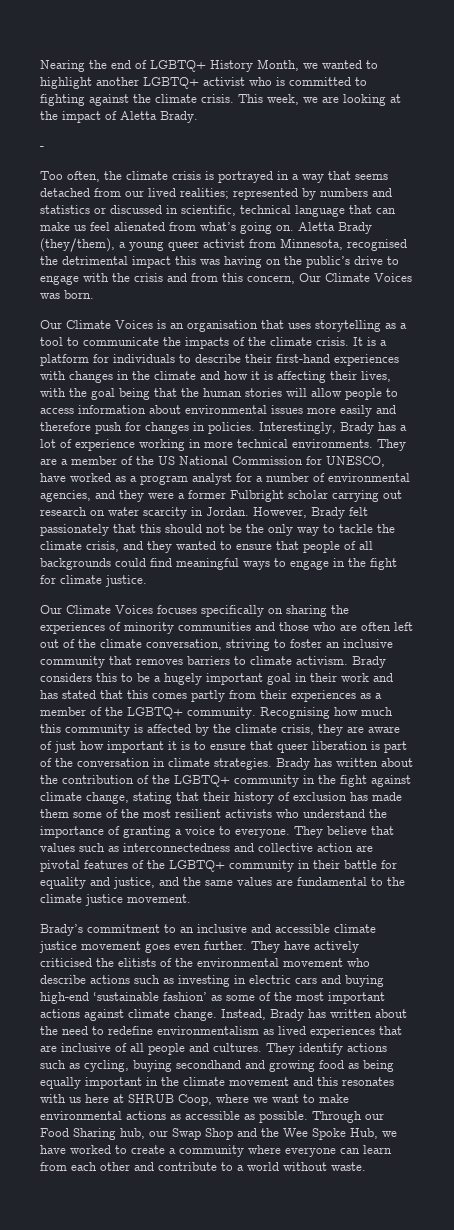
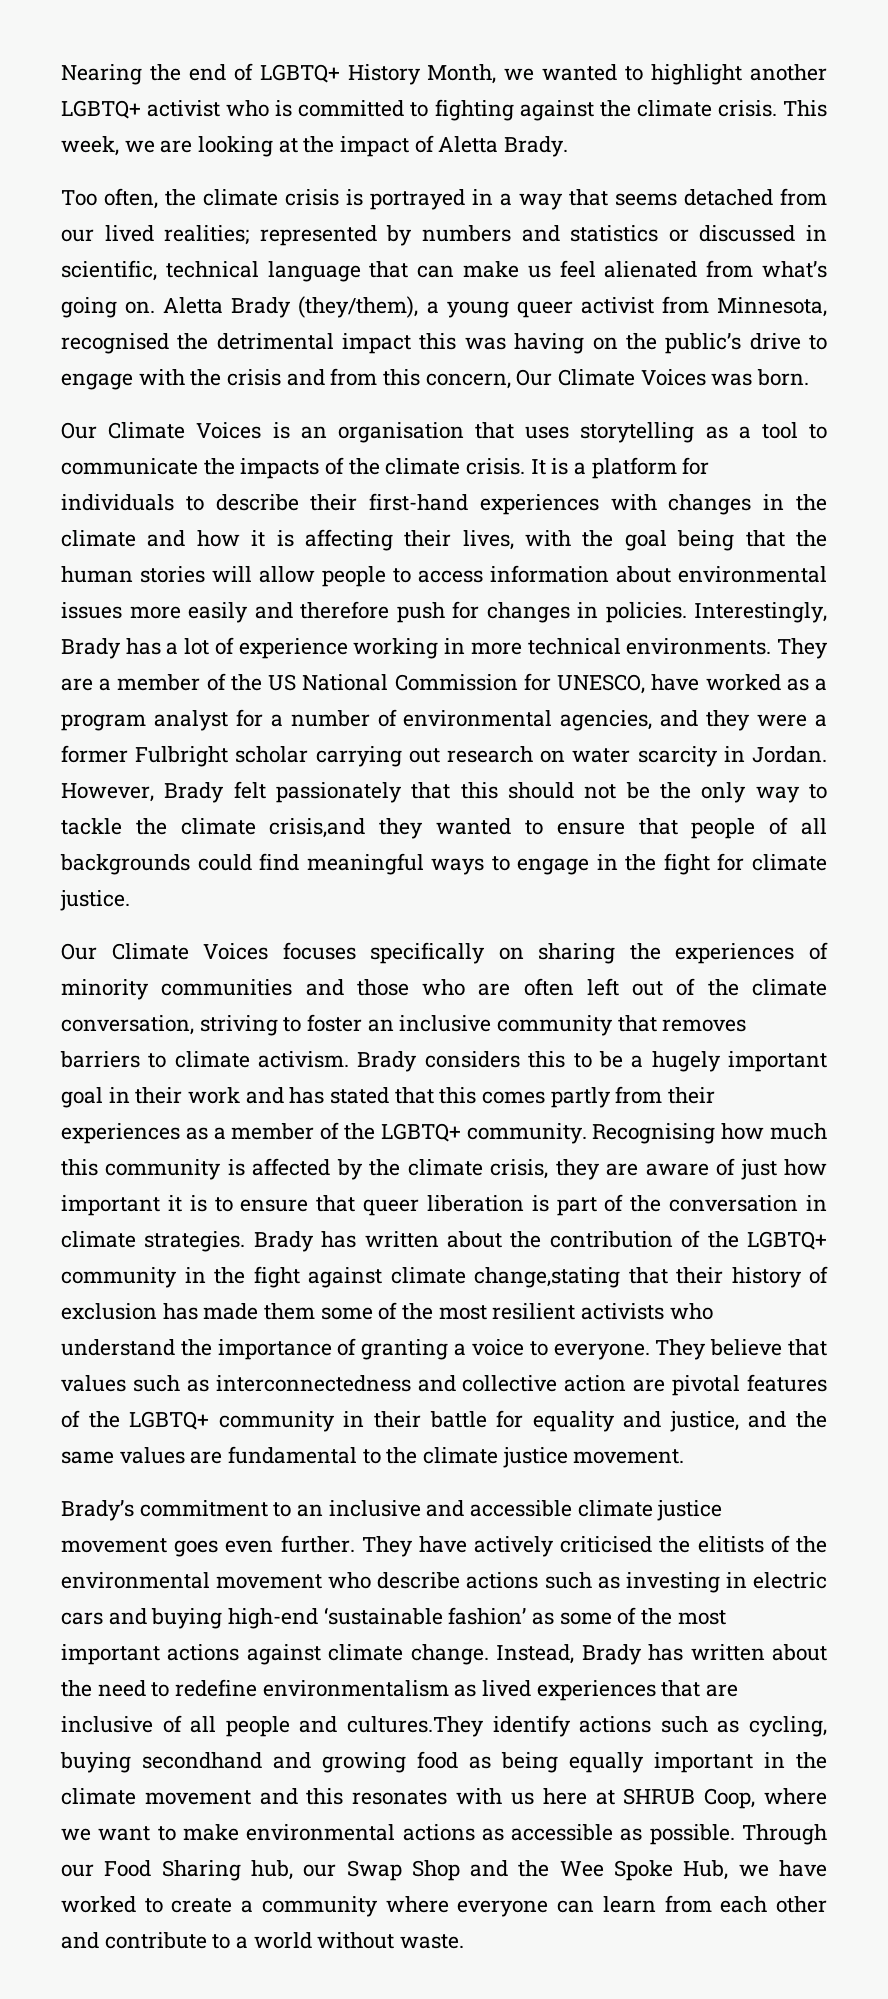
[40,146,44,150] // - -> (569, 146) none
[86,541,143,552] crisis, and -> [269,818,366,838] crisis,and
[86,792,172,804] change, stating -> [474,1267,620,1288] change,stating
[213,1043,295,1055] cultures. They -> [347,1716,484,1737] cultures.They

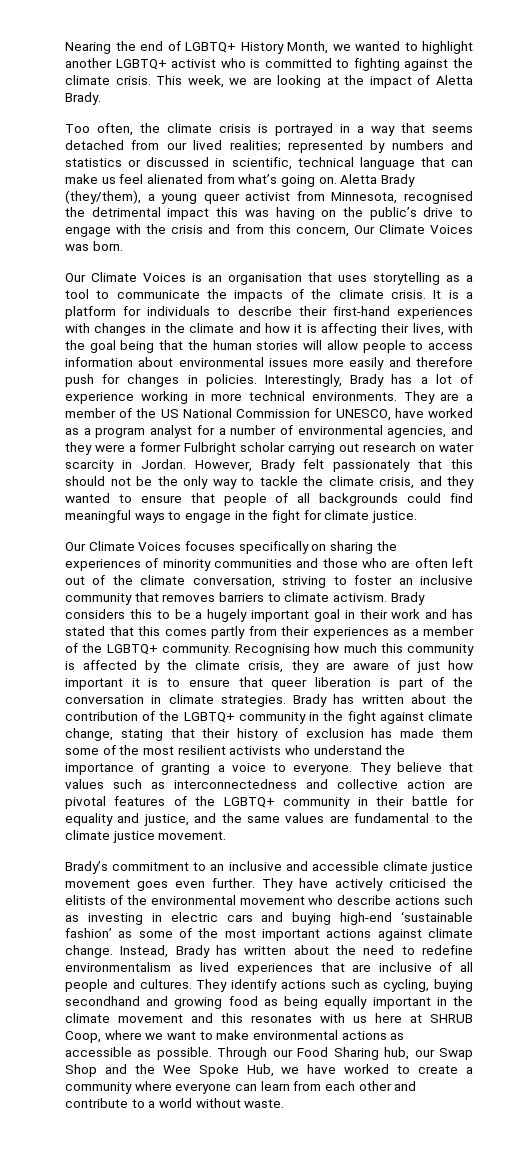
[269,818,366,838] crisis,and -> [379,476,442,489] crisis, and
[474,1267,620,1288] change,stating -> [65,728,163,741] change, stating
[347,1716,484,1737] cultures.They -> [139,979,228,992] cultures. They

